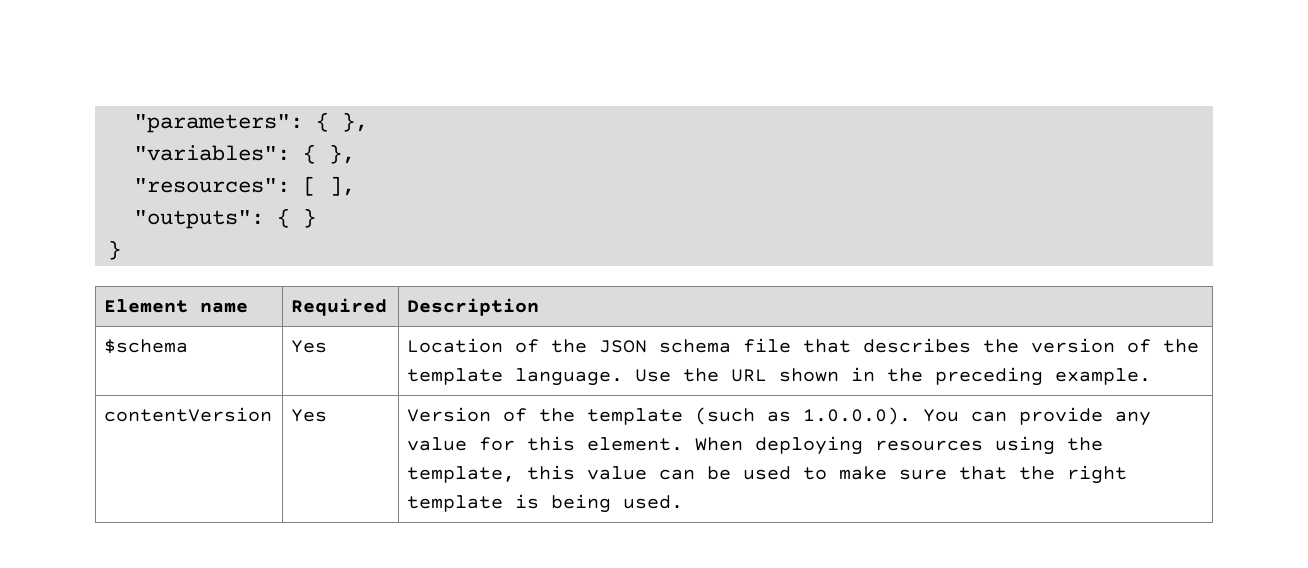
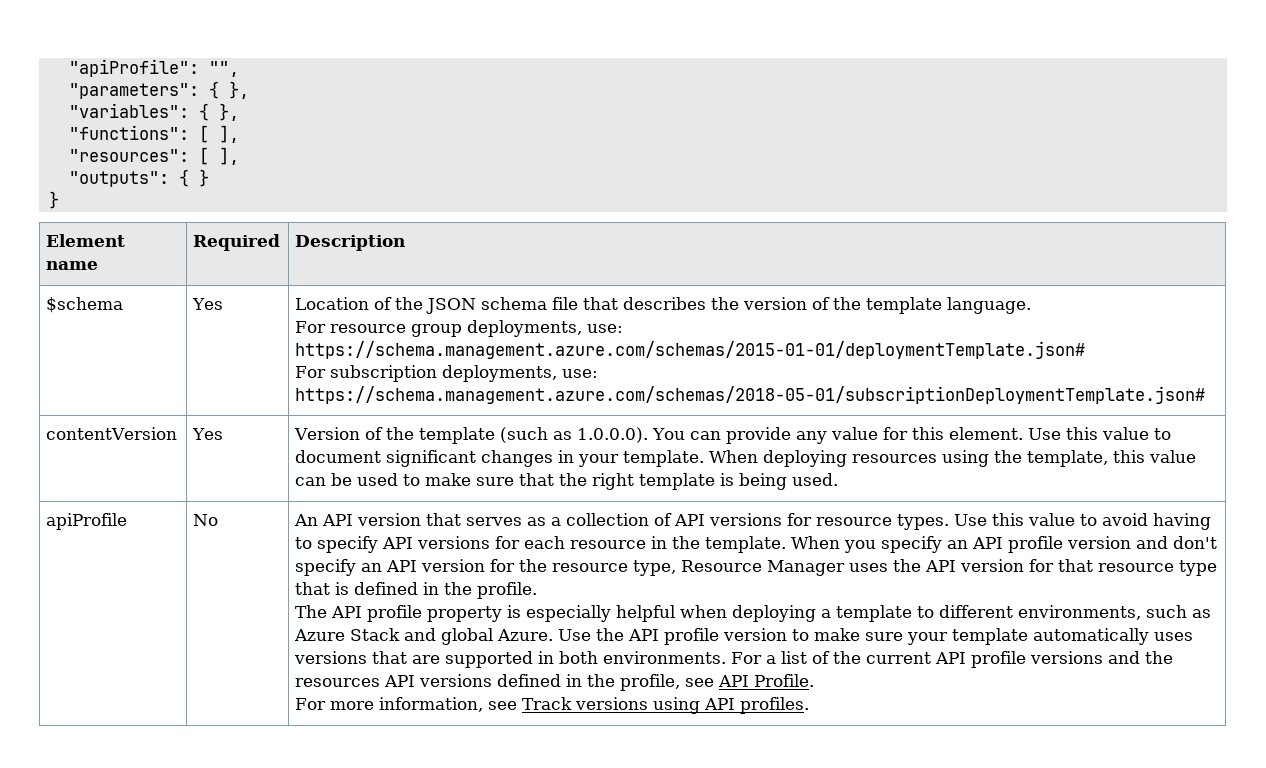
(134, 123) none -> [68,59,239,77] "apiProfile": "", //
(356, 154) none -> [68,125,239,143] // "functions": [ ],
[635,367,1152,386] Use the URL shown in the preceding example. -> [295,320,624,337] [295,341,1086,359] [295,365,599,382] [295,386,1206,404] // For resource group deployments, use: https://schema.management.azure.com/schemas/2015-01-01/deploymentTemplate.json# // For subscription deployments, use: https://schema.management.azure.com/schemas/2018-05-01/subscriptionDeploymentTemplate.json#
(684, 444) none -> [1028,427,1172,440] [295,450,705,467] Use this value to document significant changes in your template.
(684, 502) none -> [46,513,128,530] [193,514,219,526] [294,513,1212,530] [295,536,1218,553] [295,559,1218,576] [295,582,538,599] [295,605,1212,622] [294,628,1194,645] [294,651,1174,668] [295,674,815,691] [295,697,810,714] // apiProfile | No | An API version that serves as a collection of API versions for resource types. Use this value to avoid having to specify API versions for each resource in the template. When you specify an API profile version and don't specify an API version for the resource type, Resource Manager uses the API version for that resource type that is defined in the profile. // The API profile property is especially helpful when deploying a template to different environments, such as Azure Stack and global Azure. Use the API profile version to make sure your template automatically uses versions that are supported in both environments. For a list of the current API profile versions and the resources API versions defined in the profile, see API Profile. // For more information, see Track versions using API profiles.

